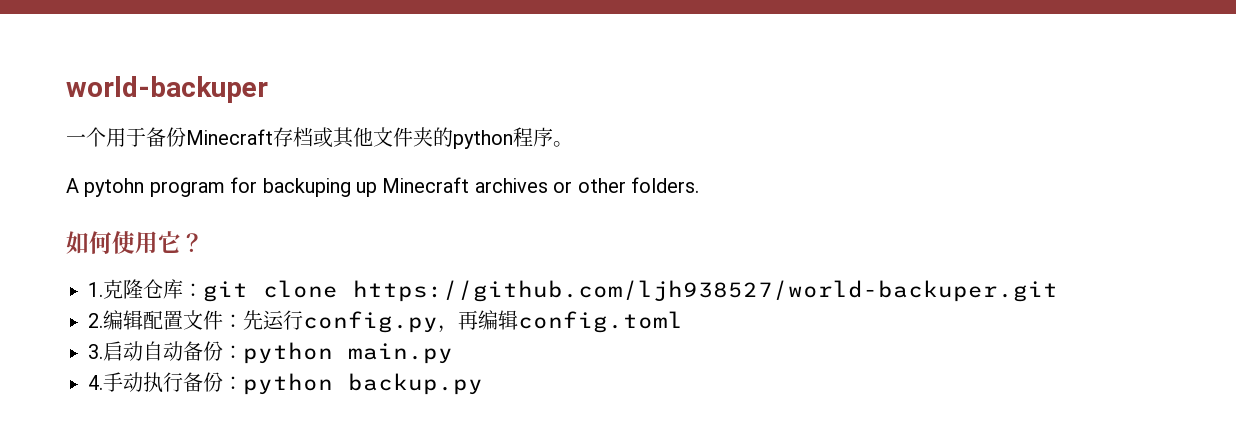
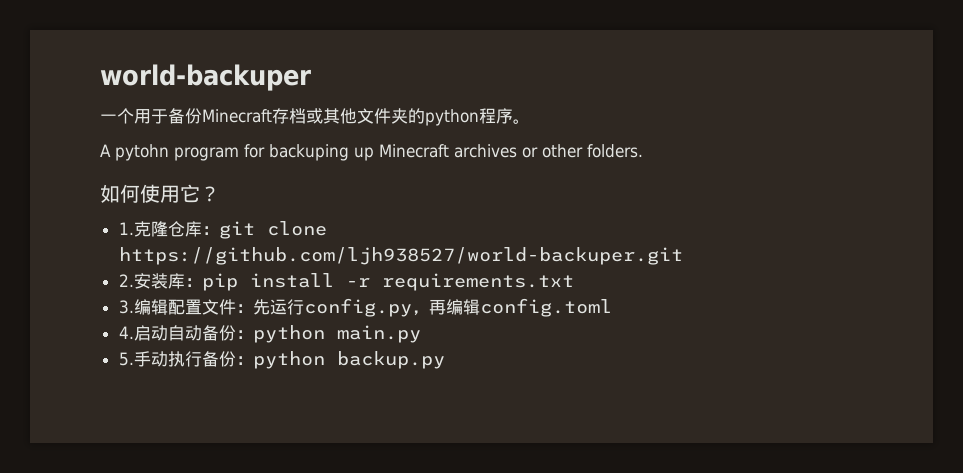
(103, 320) none -> [133,273,574,291] [118,300,134,314] 安装库：pip install -r requirements.txt // 3.
[88,344,103,359] 3. -> [118,326,134,339] 4.
[88,375,103,390] 4. -> [118,352,134,366] 5.

